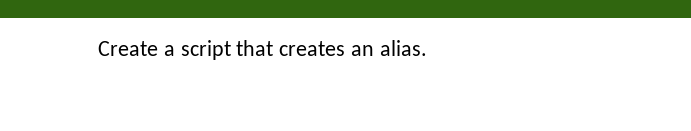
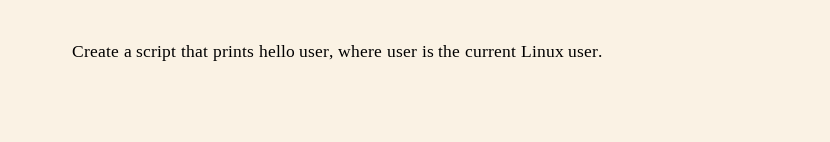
[279,40,427,56] creates an alias. -> [212,45,603,61] prints hello user, where user is the current Linux user.

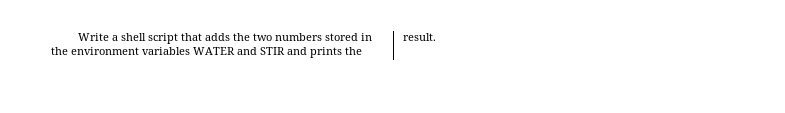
[72,45,603,61] Create a script that prints hello user, where user is the current Linux user. -> [77,33,372,44] [51,47,362,58] [403,33,436,41] Write a shell script that adds the two numbers stored in the environment variables WATER and STIR and prints the result.

